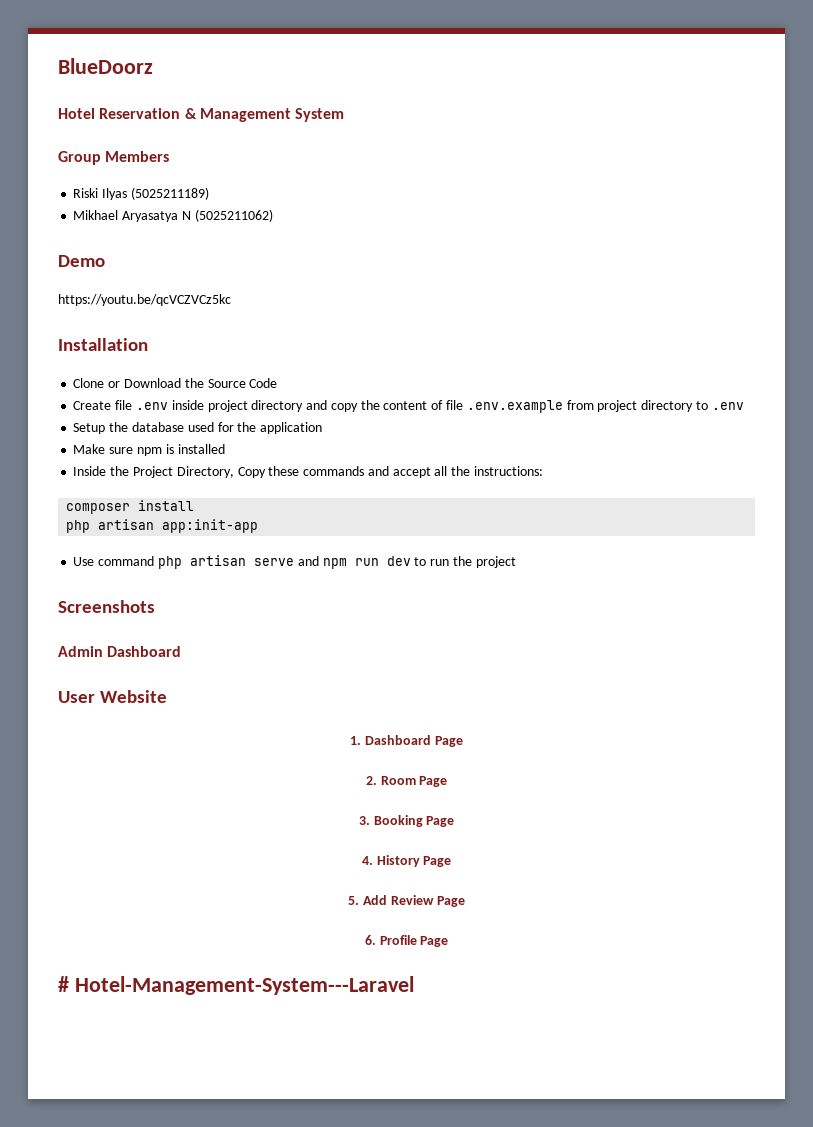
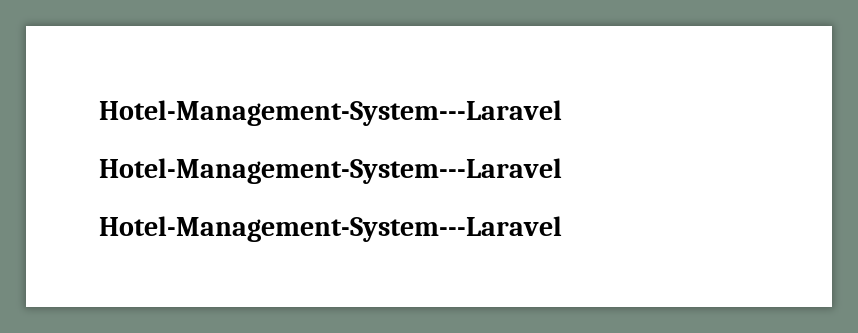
[58,58,153,74] [58,108,345,122] [58,151,170,165] [73,187,209,200] [73,209,273,222] [58,255,105,267] [58,294,231,306] [58,338,148,351] [73,378,278,388] [73,400,744,413] [73,422,323,434] [73,444,225,456] [73,466,543,478] [66,500,195,514] [66,519,259,533] [73,555,516,569] [58,600,155,613] [58,646,182,657] [58,690,168,703] [350,735,463,747] [365,776,448,787] [358,815,455,827] [361,855,452,867] [348,895,465,907] [364,935,449,947] [58,976,69,992] BlueDoorz // Hotel Reservation & Management System // Group Members // Riski Ilyas (5025211189) // Mikhael Aryasatya N (5025211062) // Demo // https://youtu.be/qcVCZVCz5kc // Installation // Clone or Download the Source Code // Create file .env inside project directory and copy the content of file .env.example from project directory to .env // Setup the database used for the application // Make sure npm is installed // Inside the Project Directory, Copy these commands and accept all the instructions: // composer install // php artisan app:init-app // Use command php artisan serve and npm run dev to run the project // Screenshots // Admin Dashboard // User Website // 1. Dashboard Page // 2. Room Page // 3. Booking Page // 4. History Page // 5. Add Review Page // 6. Profile Page // # -> [99,100,562,126] [99,158,562,184] Hotel-Management-System---Laravel // Hotel-Management-System---Laravel //

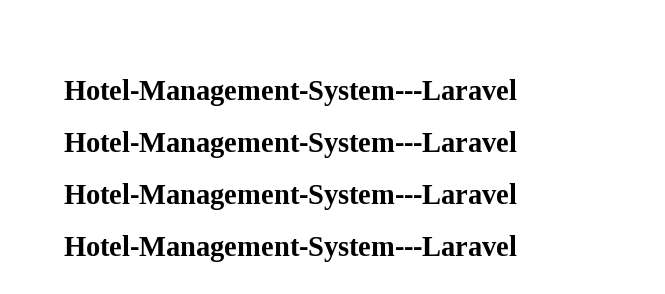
[99,100,562,126] [99,158,562,184] [99,216,562,242] Hotel-Management-System---Laravel // Hotel-Management-System---Laravel // Hotel-Management-System---Laravel -> [64,79,517,106] [64,131,517,158] [64,183,517,210] [64,235,517,262] Hotel-Management-System---Laravel // Hotel-Management-System---Laravel // Hotel-Management-System---Laravel // Hotel-Management-System---Laravel

